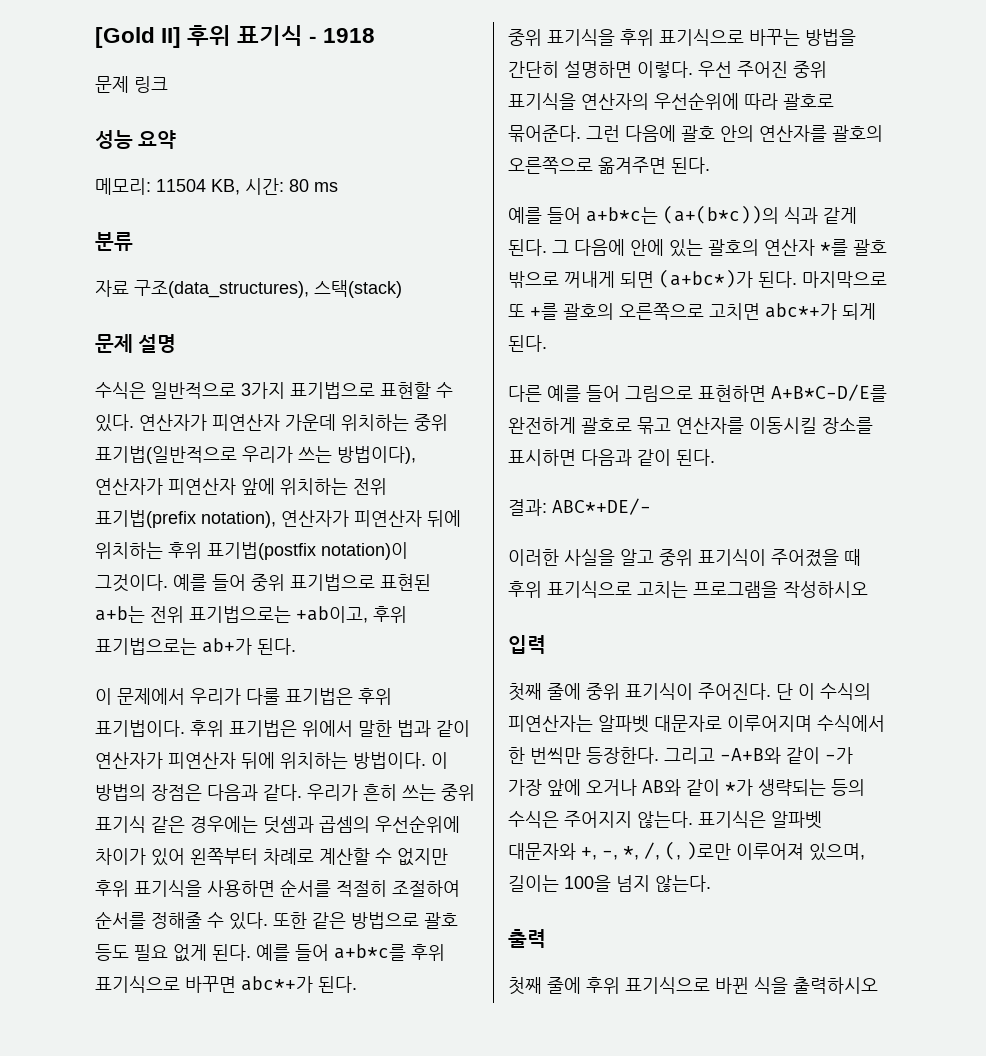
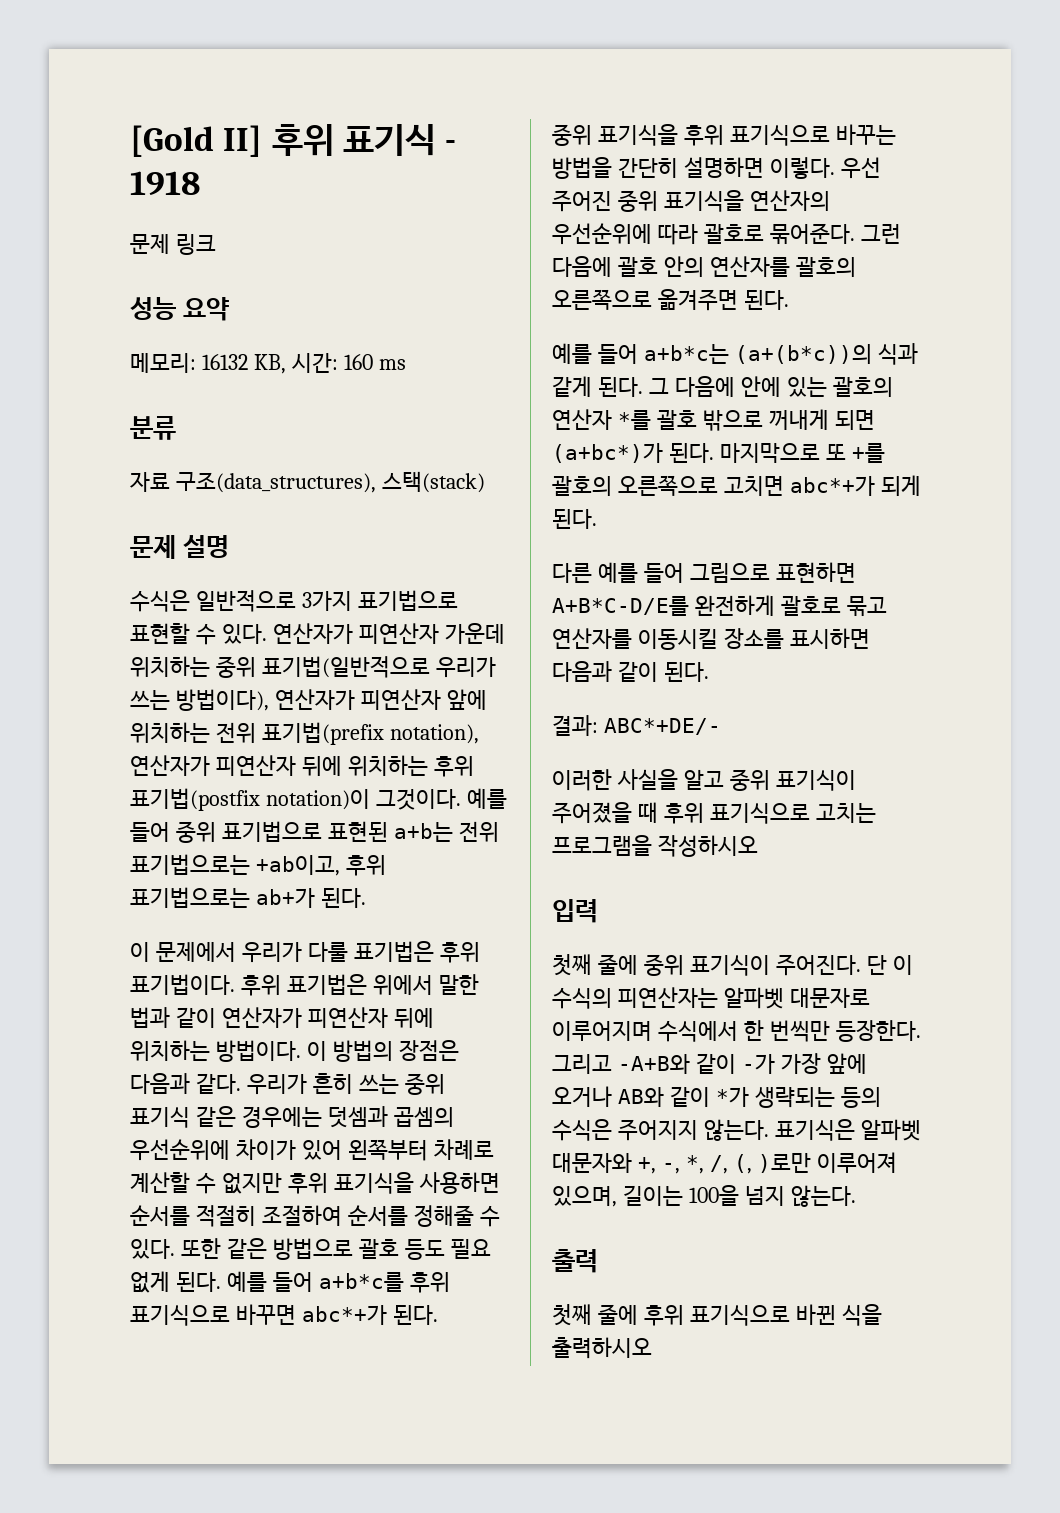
[156,179,206,192] 11504 -> [201,354,248,370] 16132
[289,179,309,192] 80 -> [343,354,373,370] 160

